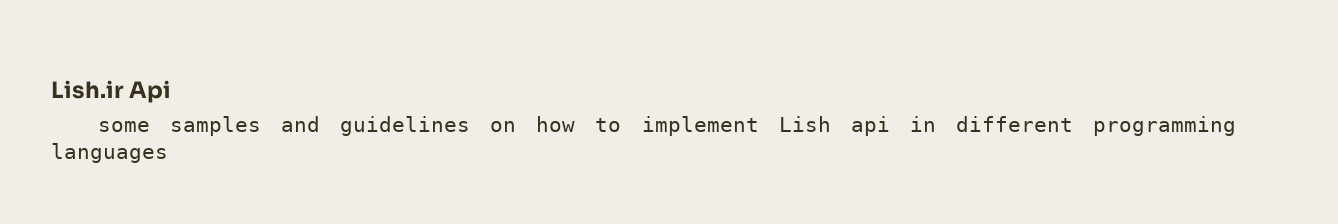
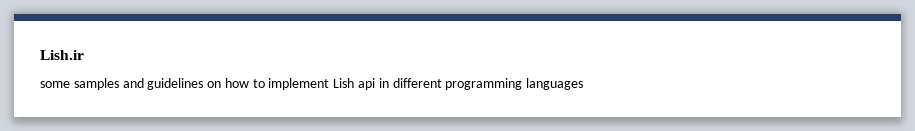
[129,80,172,103] Api -> (84, 55) none

